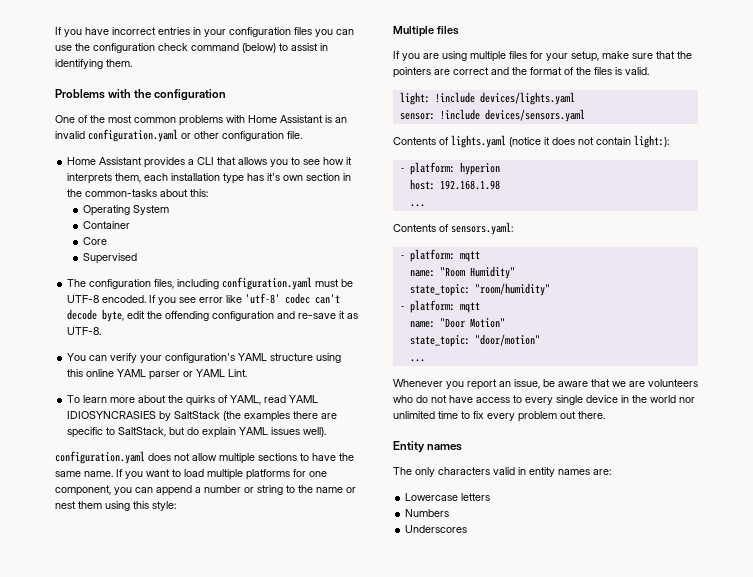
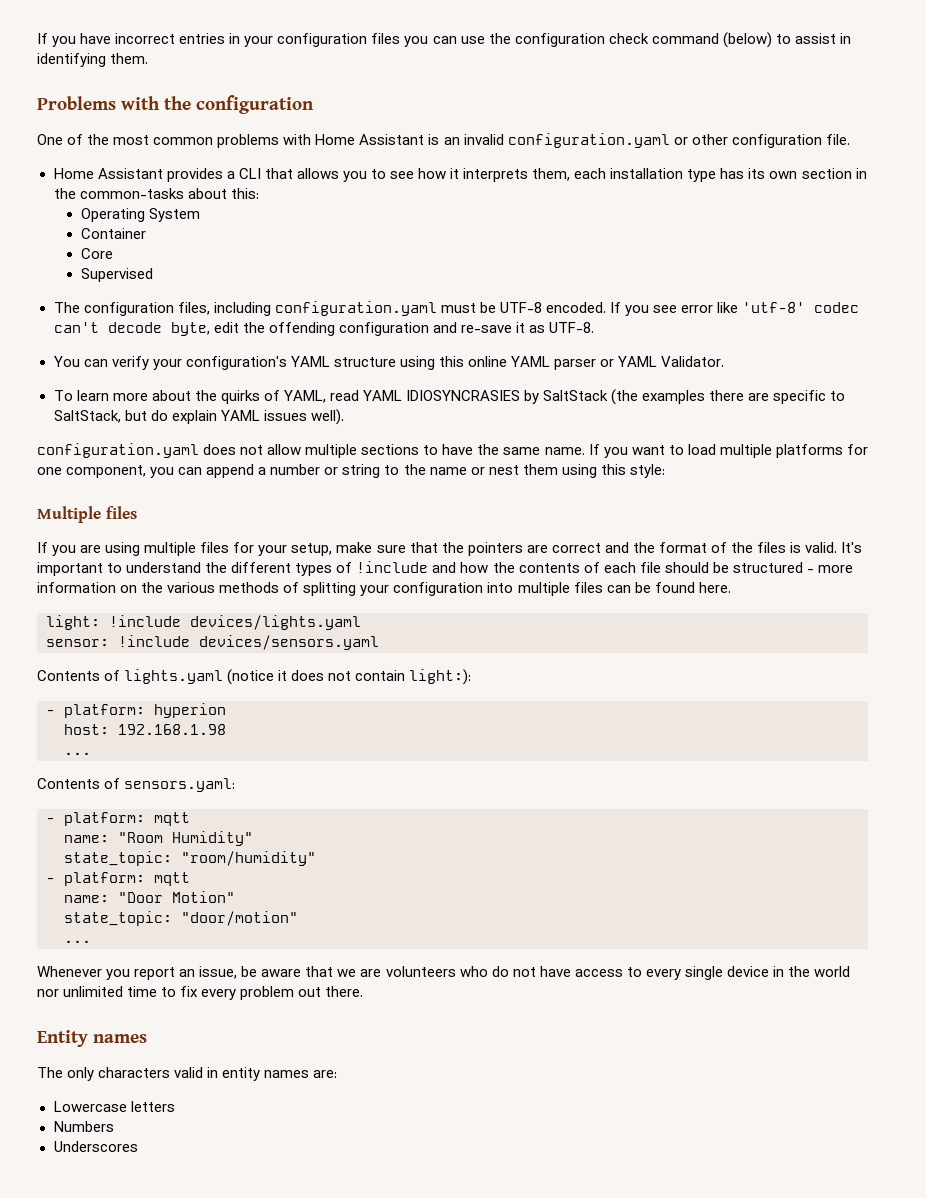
[267,173,281,181] it's -> [748,168,766,179] its
[228,369,248,377] Lint. -> [661,356,725,367] Validator.
(649, 71) none -> [841,542,863,553] [37,561,853,576] [37,582,731,596] It's important to understand the different types of !include and how the contents of each file should be structured - more information on the various methods of splitting your configuration into multiple files can be found here.

